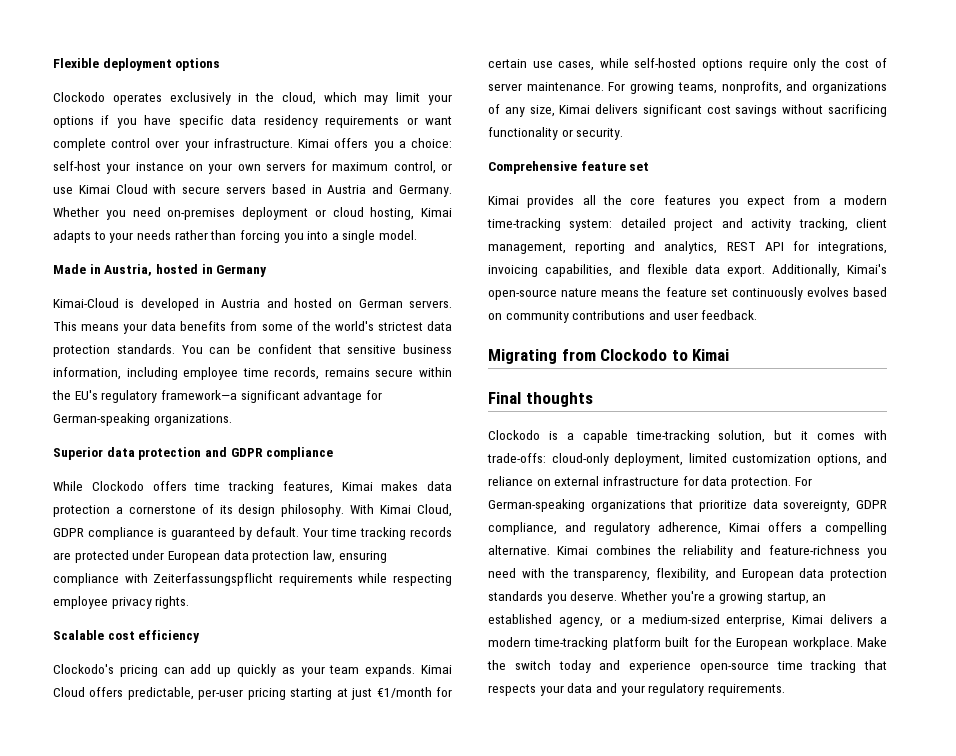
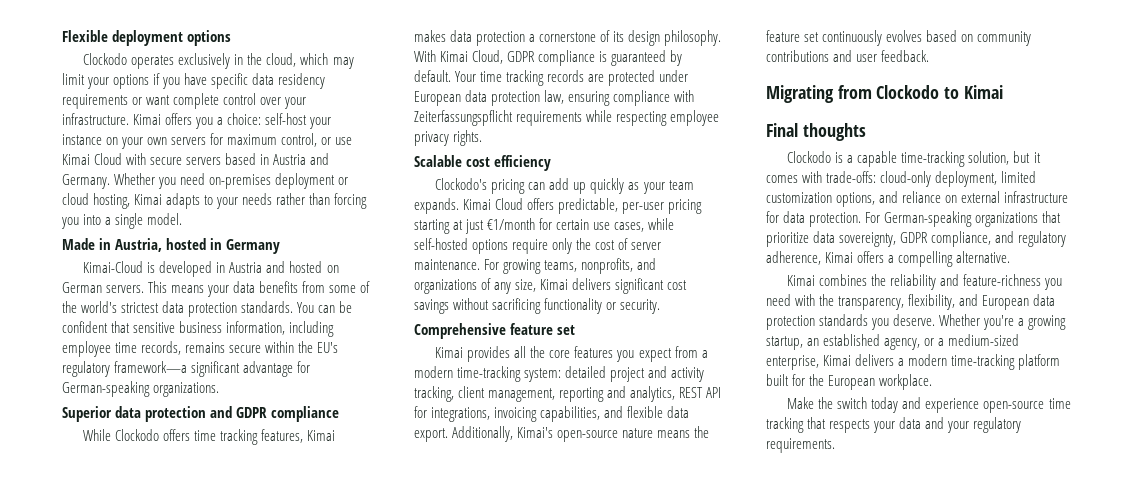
(550, 550) none -> (1011, 257) //
(853, 643) none -> (933, 382) //

